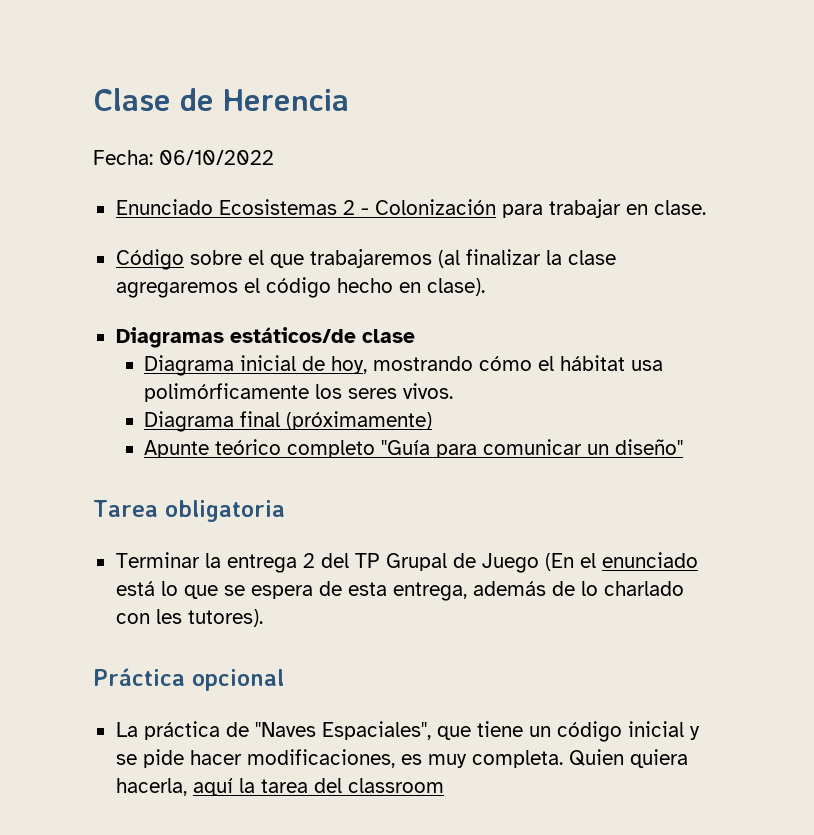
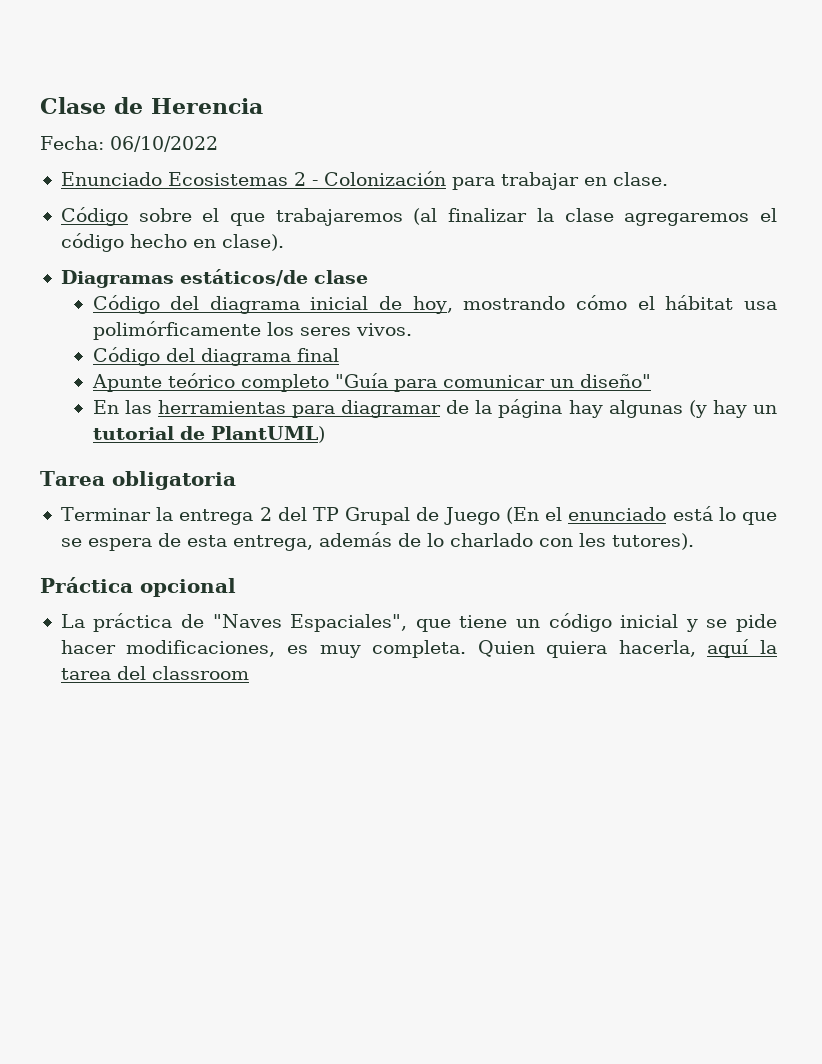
[144,355,235,376] Diagrama -> [92,295,300,314] Código del diagrama
[144,411,235,432] Diagrama -> [92,347,291,366] Código del diagrama
[286,411,433,430] (próximamente) -> (339, 355) none
(684, 447) none -> [92,399,777,418] [92,426,325,443] // En las herramientas para diagramar de la página hay algunas (y hay un tutorial de PlantUML)

